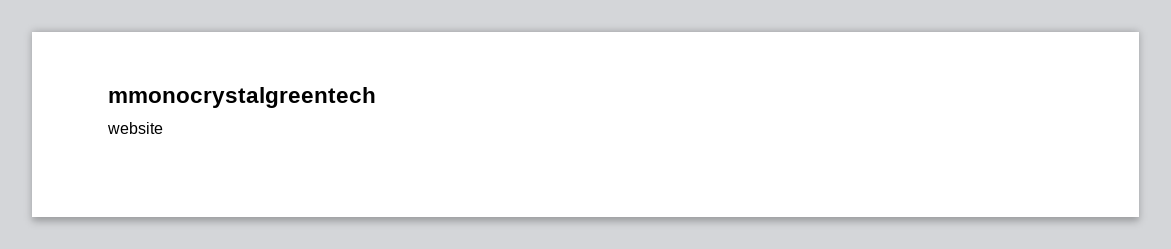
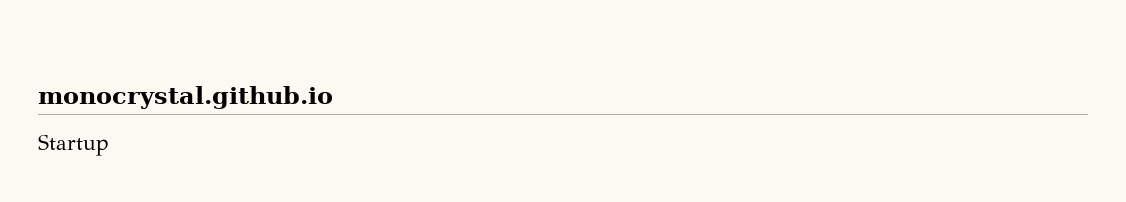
[108,87,376,108] [107,122,163,134] mmonocrystalgreentech // website -> [38,86,333,109] [38,134,109,156] monocrystal.github.io // Startup

